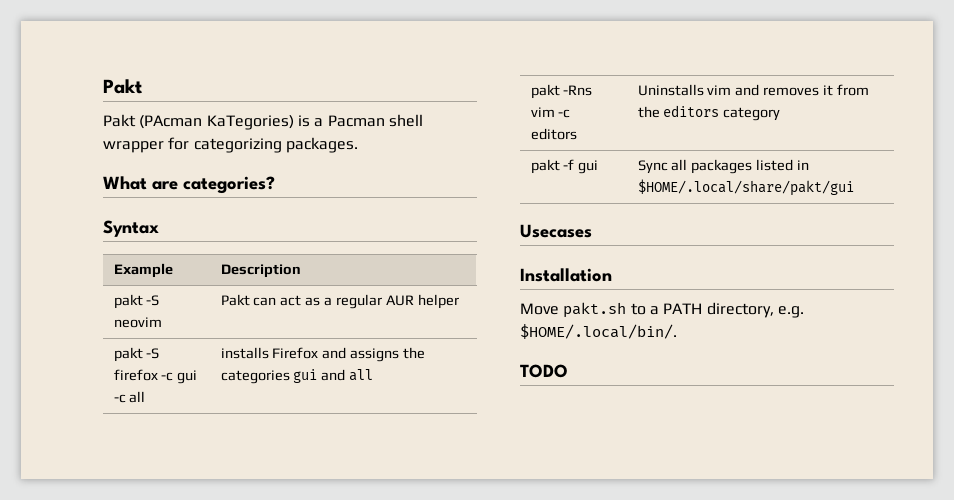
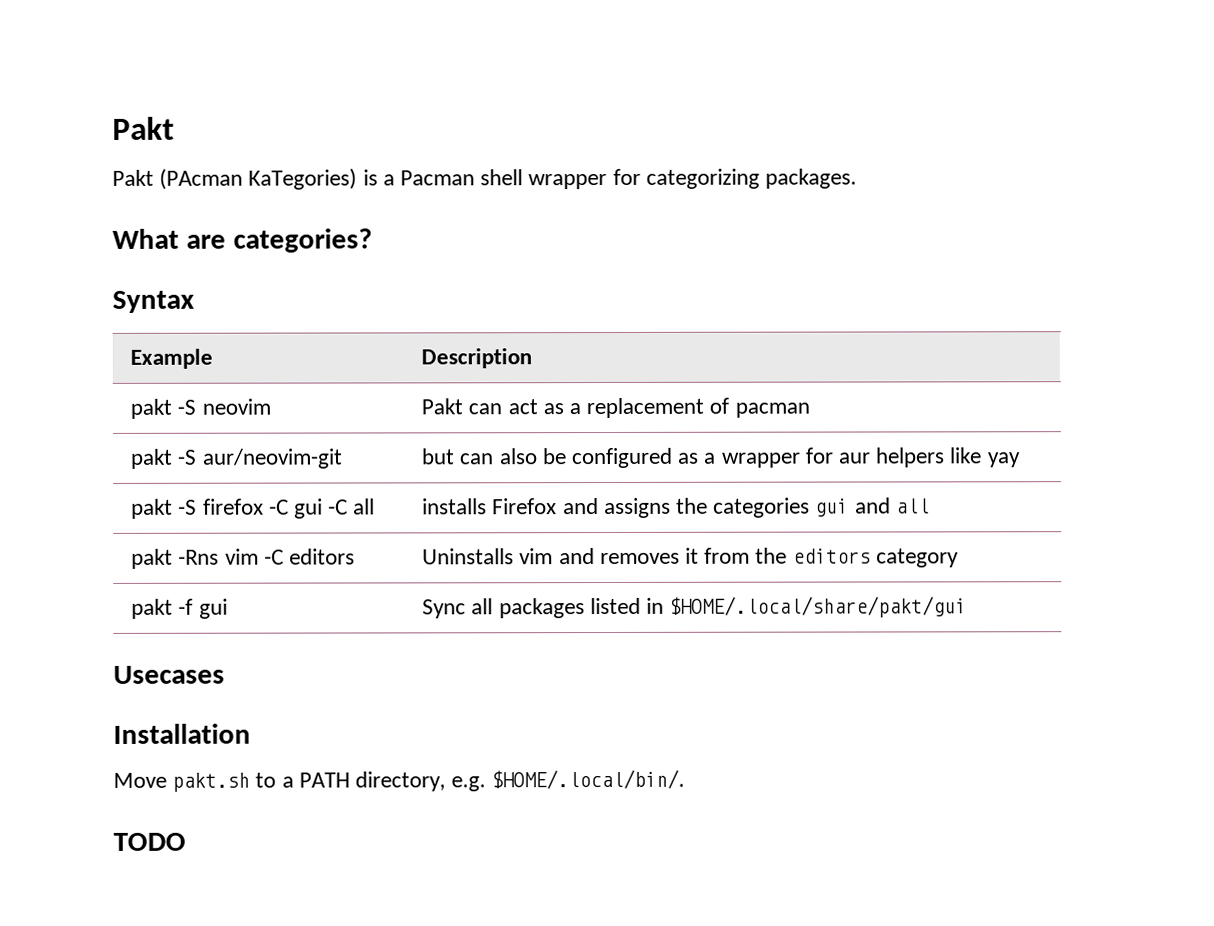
[336,294,459,309] regular AUR helper -> [586,397,810,419] [130,448,343,469] [421,447,1021,469] replacement of pacman // pakt -S aur/neovim-git | but can also be configured as a wrapper for aur helpers like yay
[161,370,198,384] [113,394,126,403] -c gui -c -> [268,498,349,519] -C gui -C
[558,109,571,118] -c -> [263,549,284,565] -C

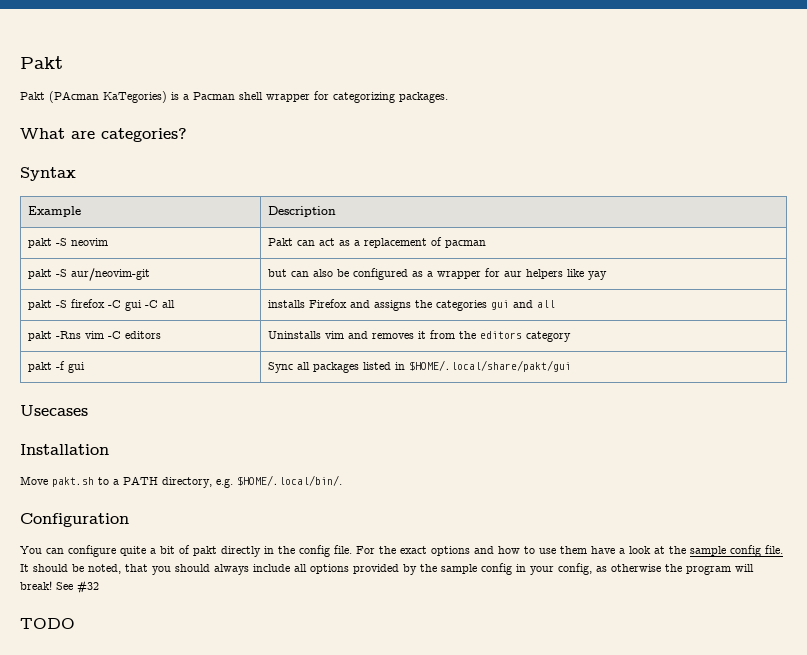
(686, 779) none -> [20,513,129,527] [20,545,783,557] [20,563,754,575] [20,580,99,594] // Configuration // You can configure quite a bit of pakt directly in the config file. For the exact options and how to use them have a look at the sample config file. It should be noted, that you should always include all options provided by the sample config in your config, as otherwise the program will break! See #32

